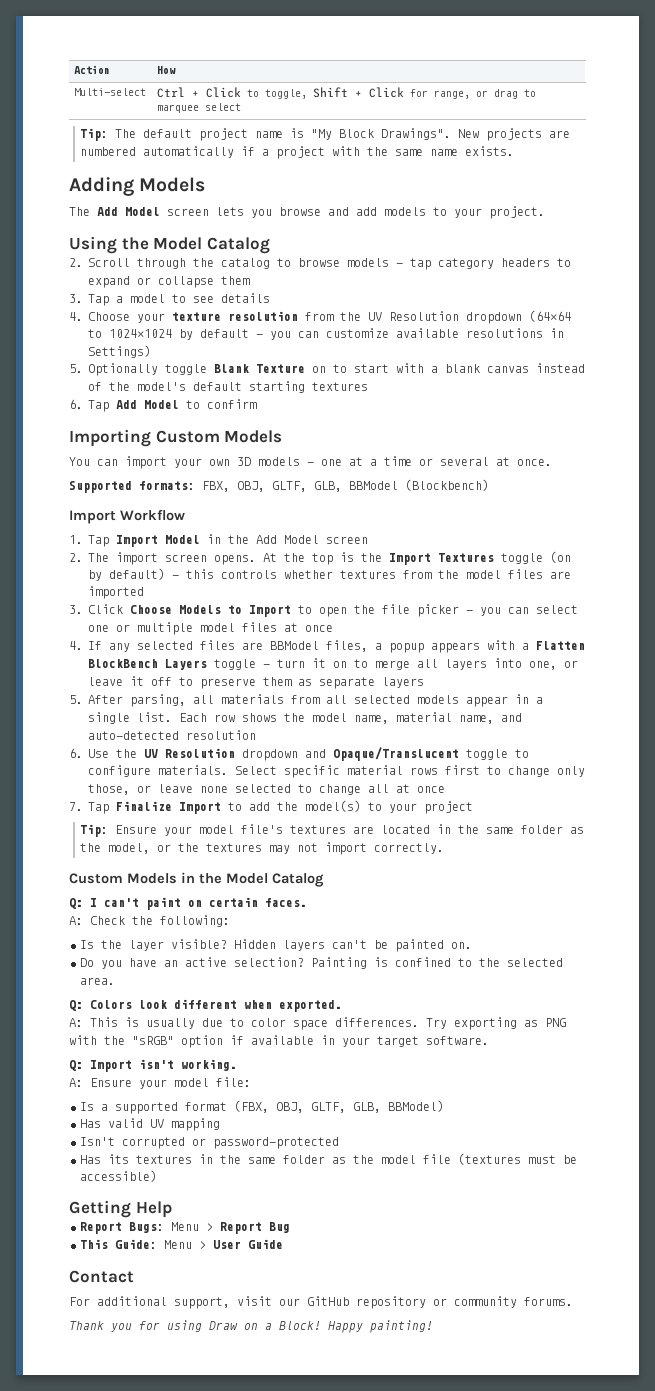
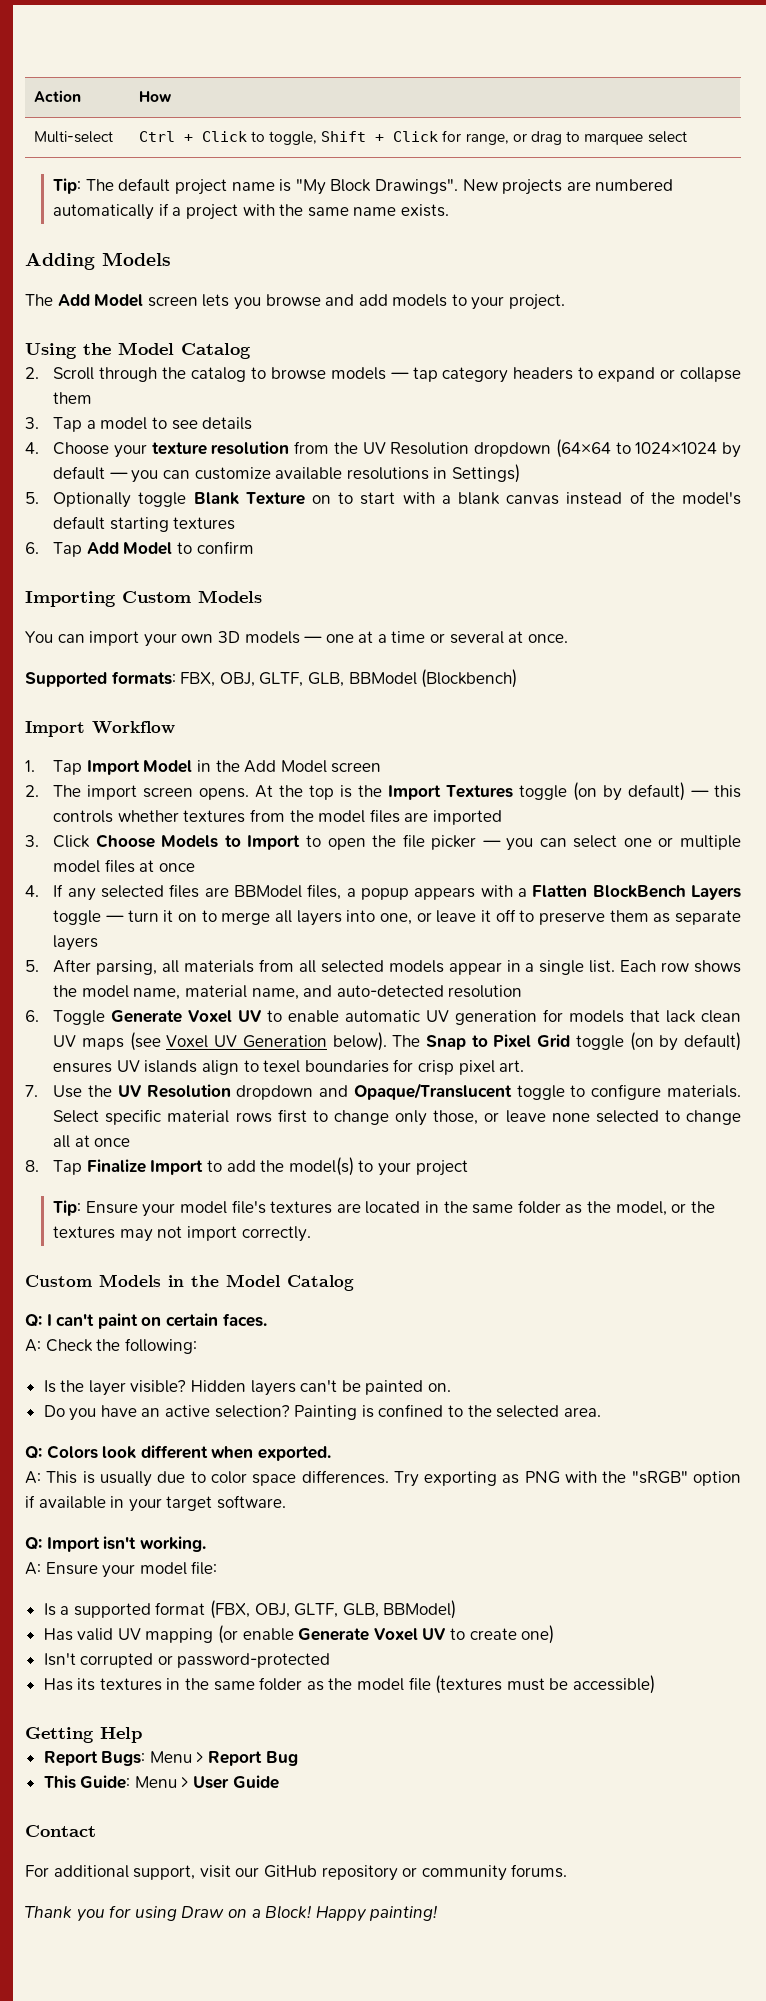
(83, 753) none -> [53,1009,741,1025] [53,1032,742,1051] [53,1059,525,1075] [25,1085,38,1097] Toggle Generate Voxel UV to enable automatic UV generation for models that lack clean UV maps (see Voxel UV Generation below). The Snap to Pixel Grid toggle (on by default) ensures UV islands align to texel boundaries for crisp pixel art. // 7.
[69,802,83,811] 7. -> [25,1160,39,1172] 8.
(220, 1124) none -> [218,1625,555,1644] (or enable Generate Voxel UV to create one)

